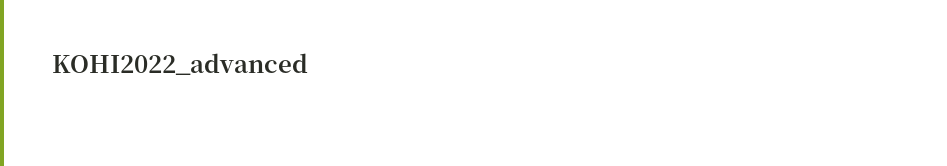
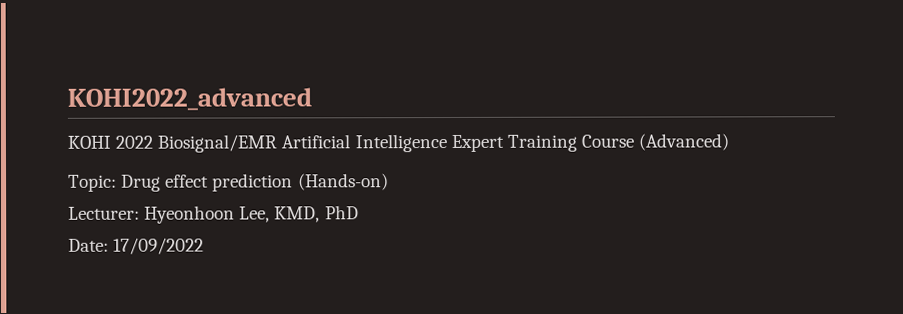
(308, 64) none -> [67,133,730,153] [68,173,389,192] [68,205,359,224] [68,237,205,255] // KOHI 2022 Biosignal/EMR Artificial Intelligence Expert Training Course (Advanced) // Topic: Drug effect prediction (Hands-on) // Lecturer: Hyeonhoon Lee, KMD, PhD // Date: 17/09/2022

